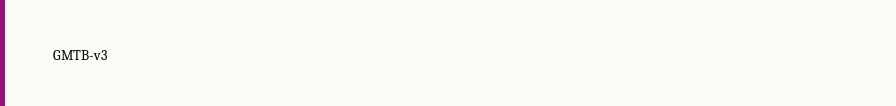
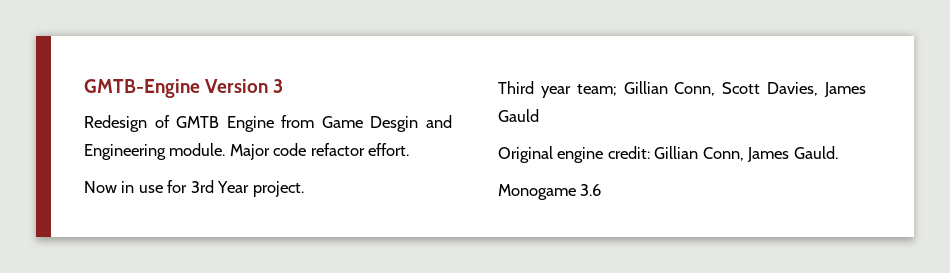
[53,50,107,60] GMTB-v3 -> [84,79,284,98] [84,115,452,132] [84,143,410,160] [84,180,304,197] [498,81,866,98] [498,109,539,122] [498,146,838,163] [498,184,602,200] GMTB-Engine Version 3 // Redesign of GMTB Engine from Game Desgin and Engineering module. Major code refactor effort. // Now in use for 3rd Year project. // Third year team; Gillian Conn, Scott Davies, James Gauld // Original engine credit: Gillian Conn, James Gauld. // Monogame 3.6

